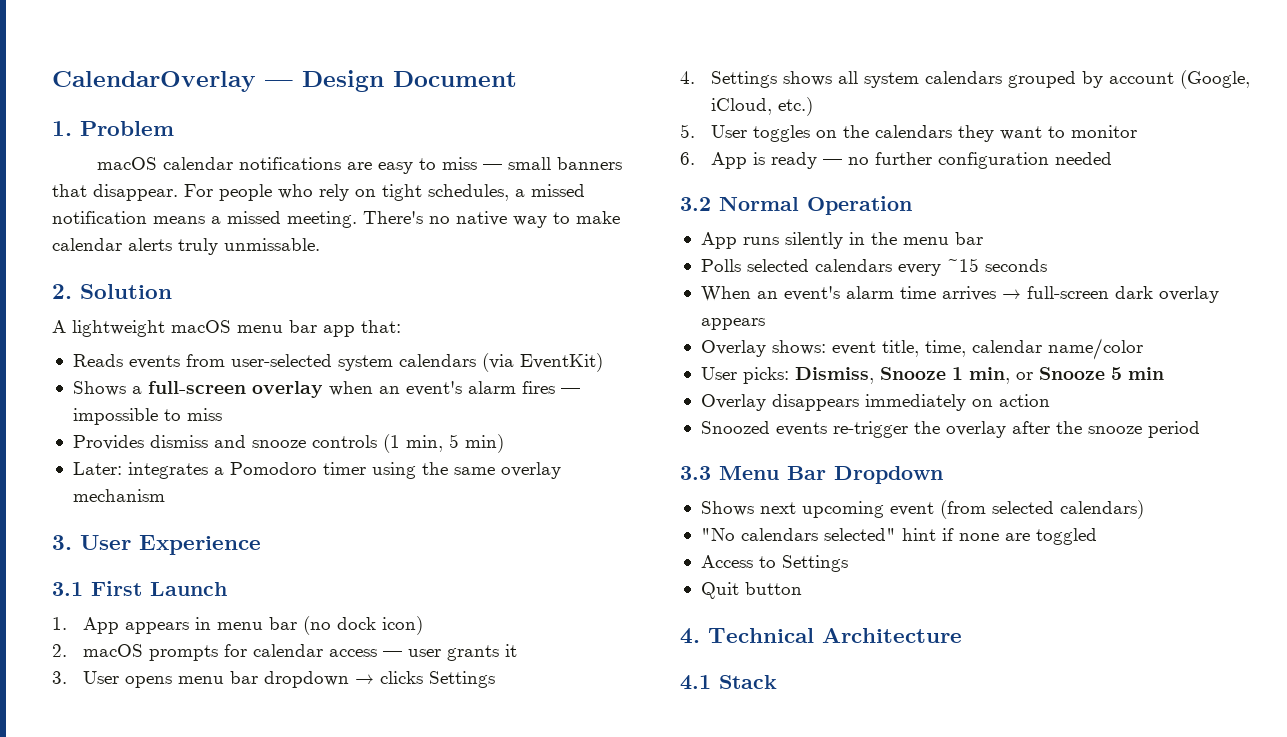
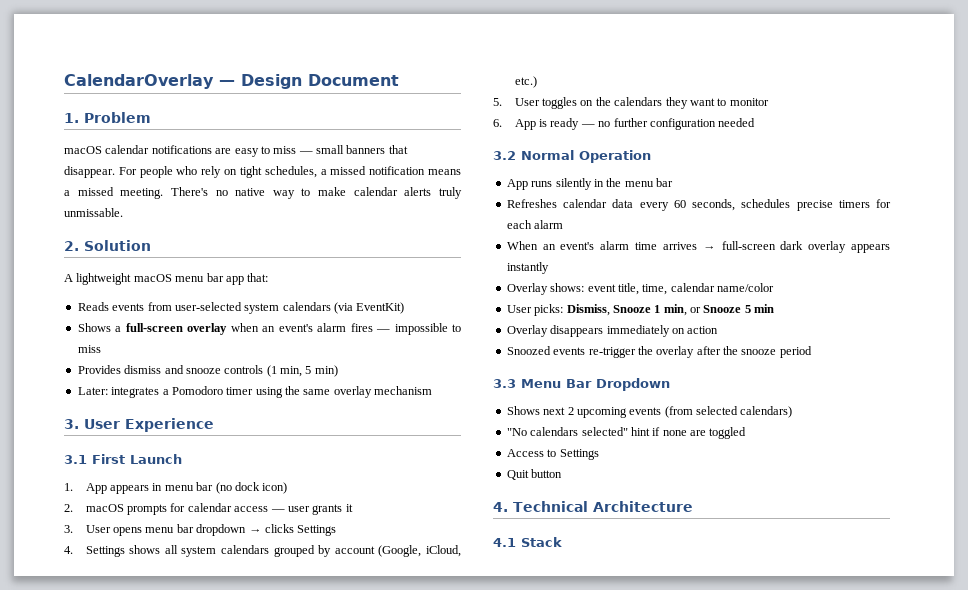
[700,258,1047,276] Polls selected calendars every ~15 seconds -> [506,199,891,211] [506,220,564,229] Refreshes calendar data every 60 seconds, schedules precise timers for each alarm
(765, 324) none -> [506,262,549,274] instantly
[801,501,934,518] upcoming event -> [567,407,662,418] 2 upcoming events

